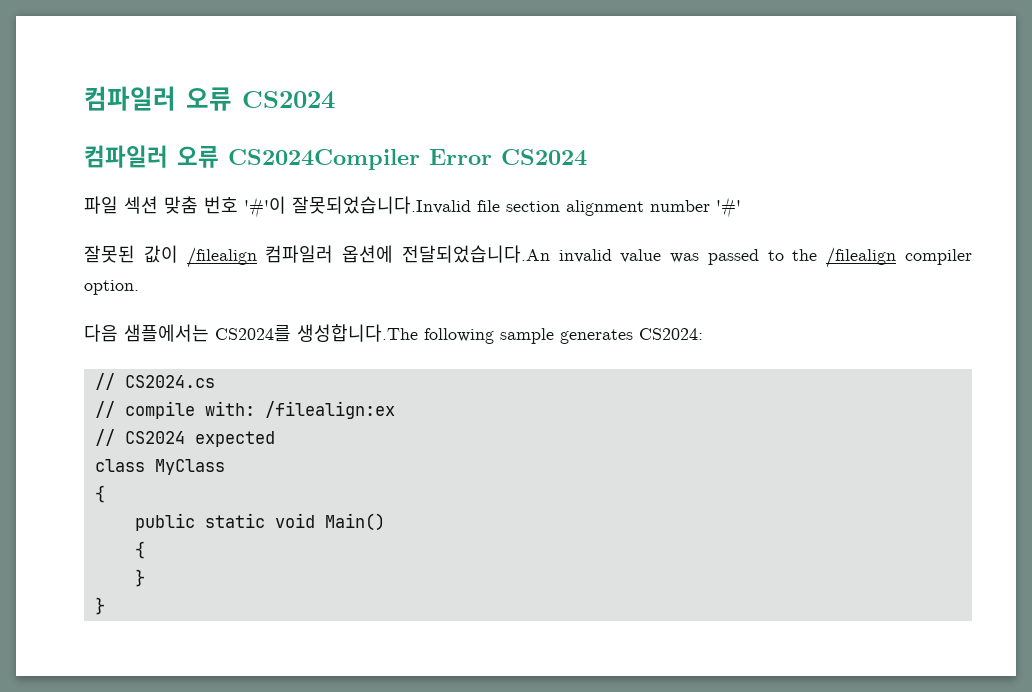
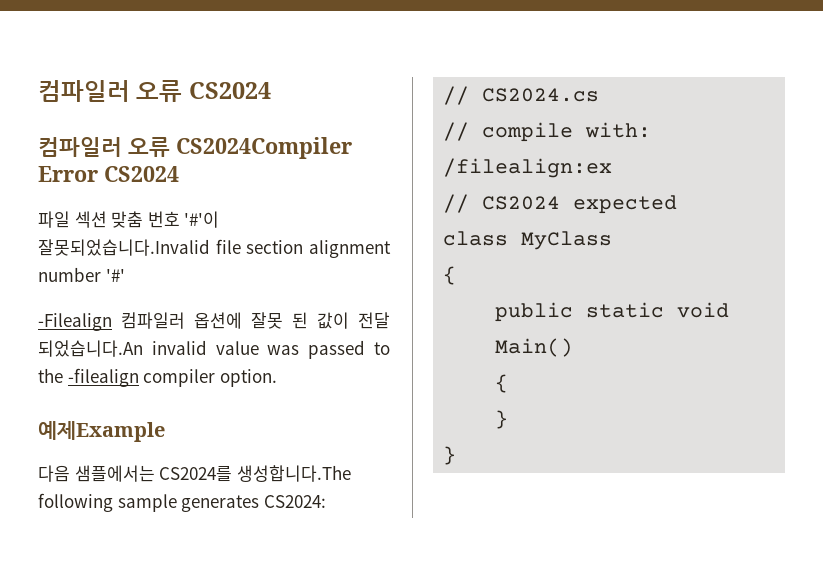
[84,245,550,268] 잘못된 값이 /filealign 컴파일러 옵션에 전달되었습니다.An -> [38,312,390,331] [38,340,143,357] -Filealign 컴파일러 옵션에 잘못 된 값이 전달 되었습니다.An
[826,247,897,268] /filealign -> [67,368,139,387] -filealign
(139, 287) none -> [38,421,165,442] // 예제Example

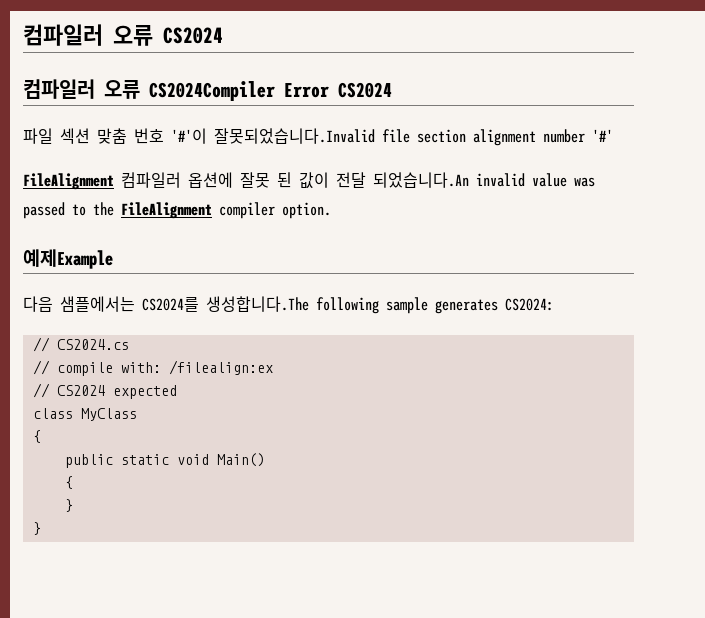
[38,313,112,331] -Filealign -> [23,173,114,190] FileAlignment
[67,368,139,387] -filealign -> [121,202,212,219] FileAlignment

